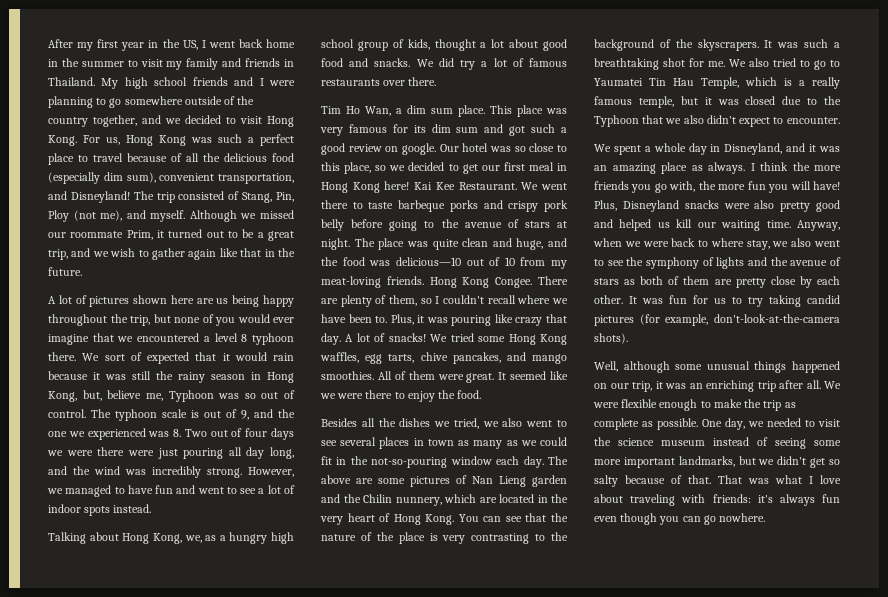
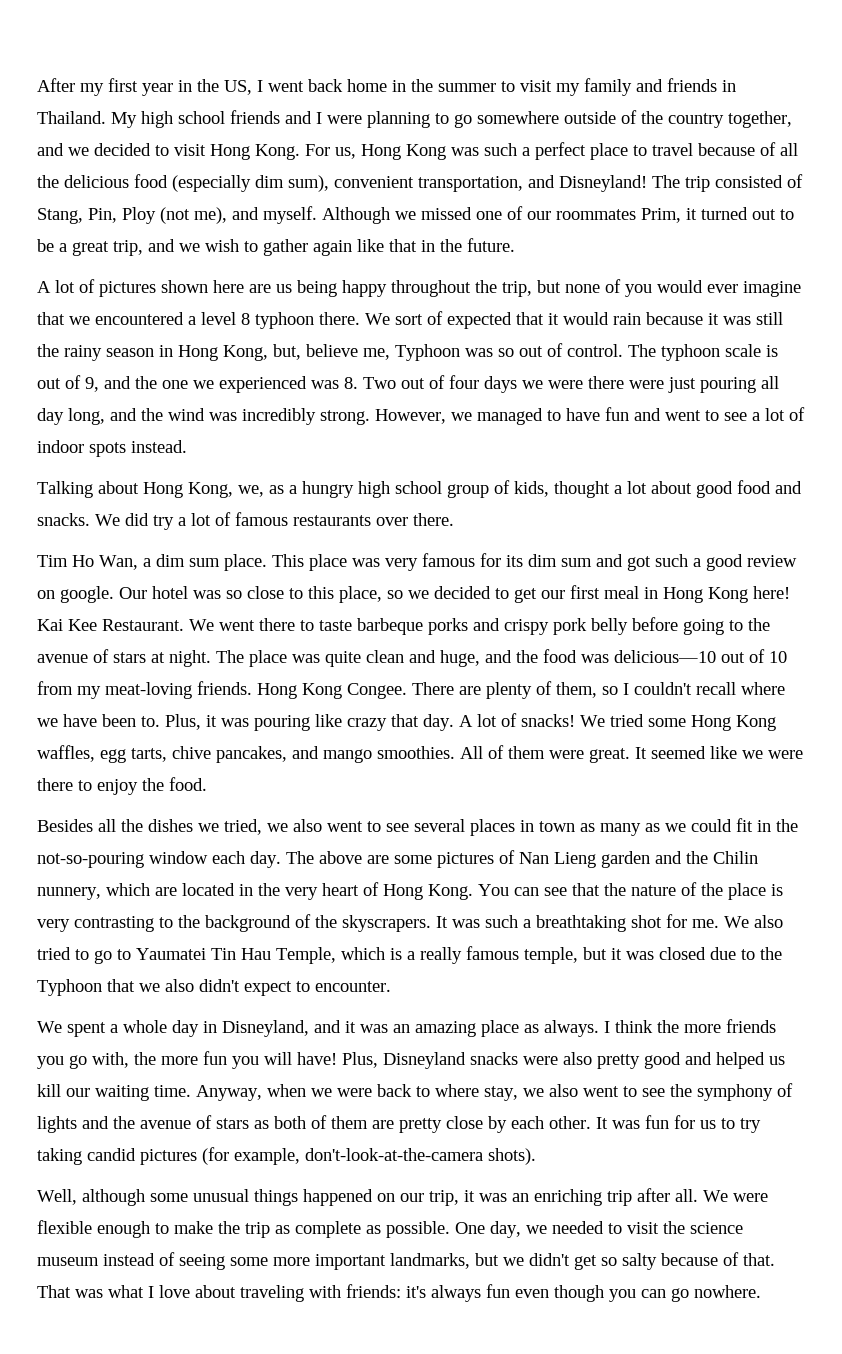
[48,231,124,238] our roommate -> [476,206,636,220] one of our roommates

